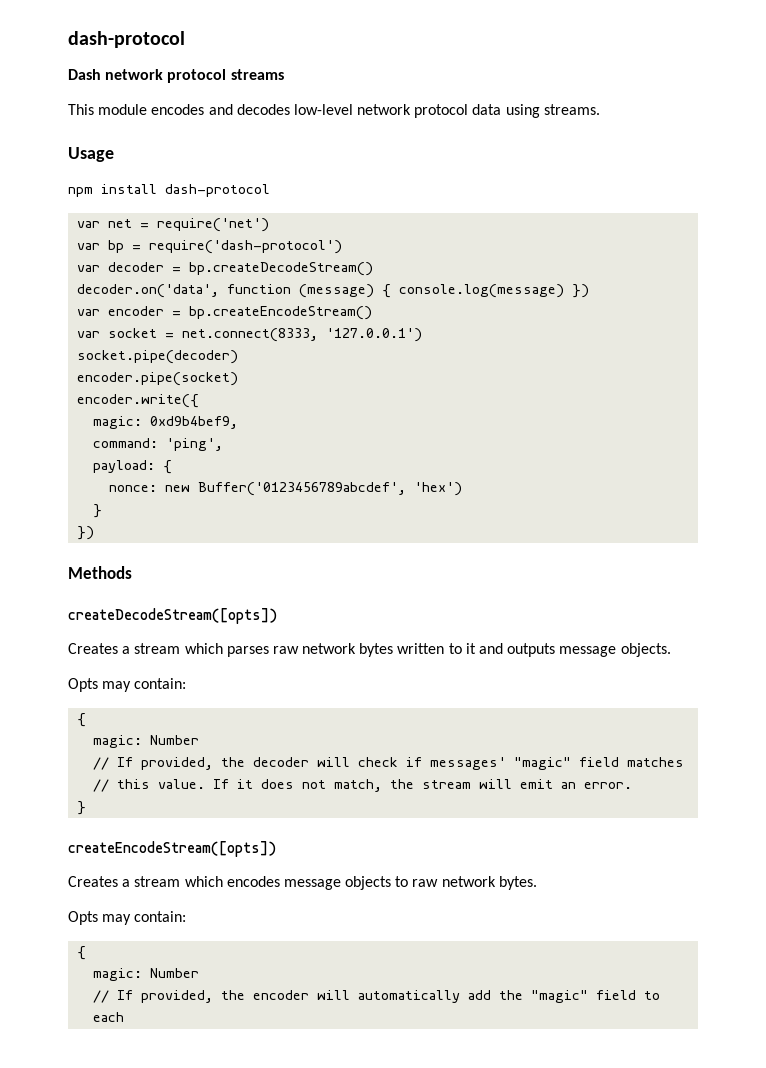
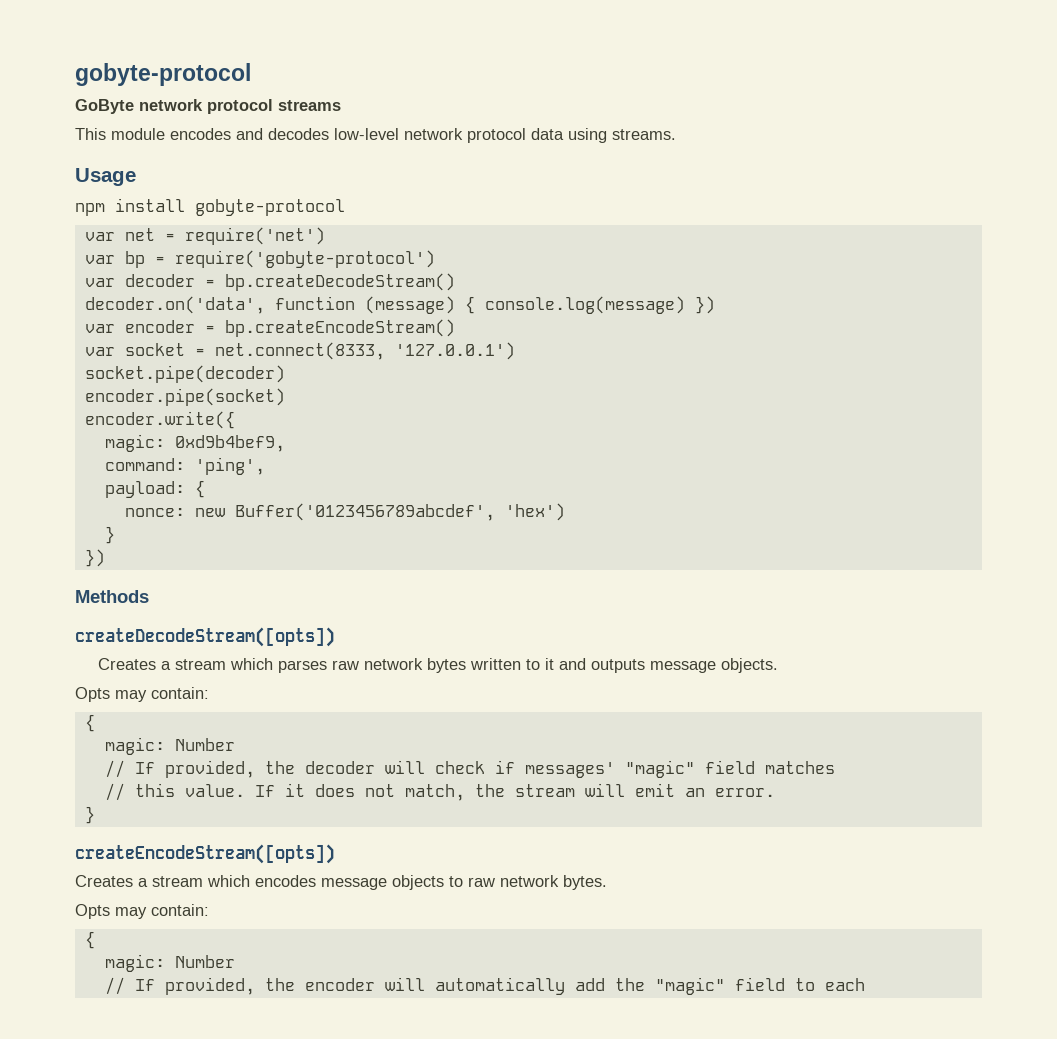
[68,31,185,48] [68,69,101,80] dash-protocol // Dash -> [75,63,251,86] [75,99,134,114] gobyte-protocol // GoByte
[165,184,270,197] dash-protocol -> [195,199,345,216] gobyte-protocol
[149,240,343,254] require('dash-protocol') -> [174,250,435,268] require('gobyte-protocol')

